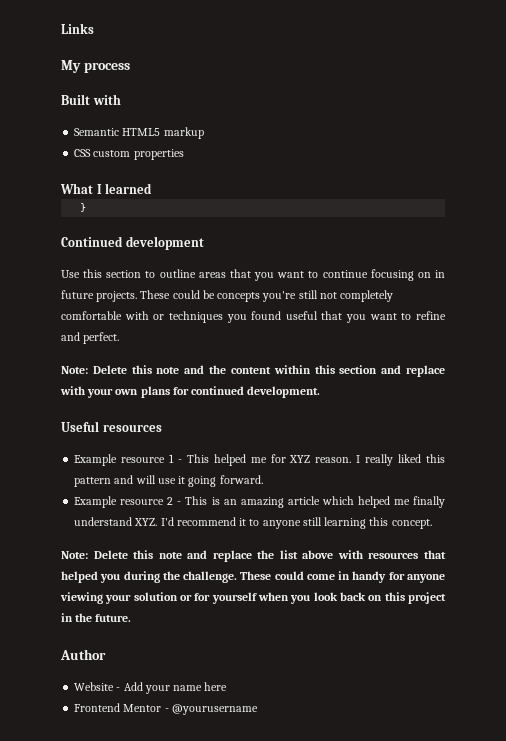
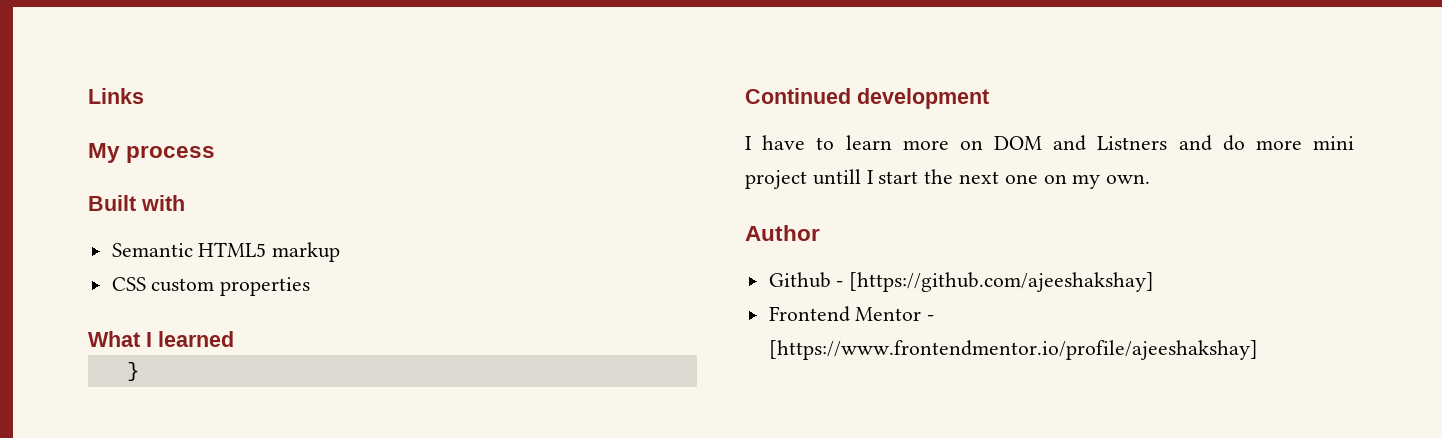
[61,269,445,281] [61,290,394,302] [61,311,446,323] [61,332,120,344] [61,365,445,377] [60,386,321,398] [61,421,162,432] [74,454,445,466] [74,475,263,487] [74,496,445,508] [74,517,432,529] [61,550,446,562] [61,571,445,583] [60,592,446,604] [61,613,132,622] [60,649,106,660] [74,682,228,694] Use this section to outline areas that you want to continue focusing on in future projects. These could be concepts you're still not completely comfortable with or techniques you found useful that you want to refine and perfect. // Note: Delete this note and the content within this section and replace with your own plans for continued development. // Useful resources // Example resource 1 - This helped me for XYZ reason. I really liked this pattern and will use it going forward. // Example resource 2 - This is an amazing article which helped me finally understand XYZ. I'd recommend it to anyone still learning this concept. // Note: Delete this note and replace the list above with resources that helped you during the challenge. These could come in handy for anyone viewing your solution or for yourself when you look back on this project in the future. // Author // Website - Add your name here -> [745,135,1354,151] [745,169,1151,189] [745,225,820,241] [768,272,1155,292] I have to learn more on DOM and Listners and do more mini project untill I start the next one on my own. // Author // Github - [https://github.com/ajeeshakshay]
[171,704,258,715] @yourusername -> [768,340,1258,360] [https://www.frontendmentor.io/profile/ajeeshakshay]

